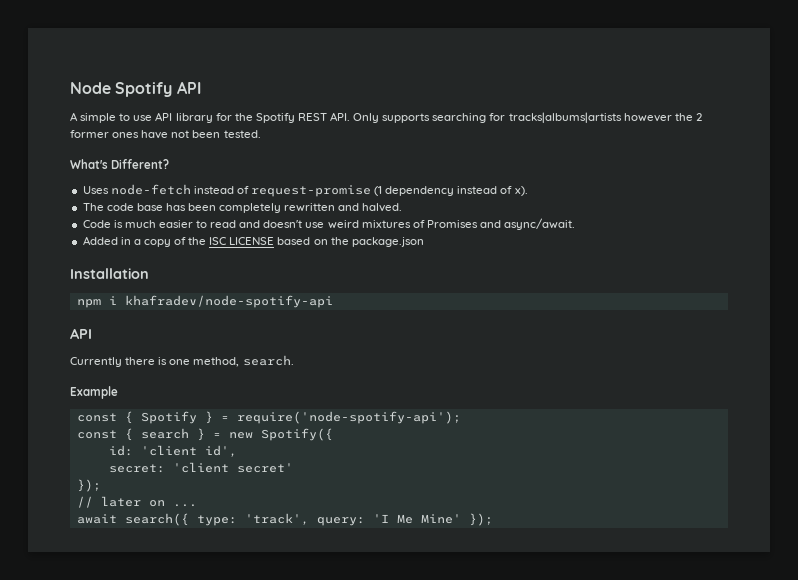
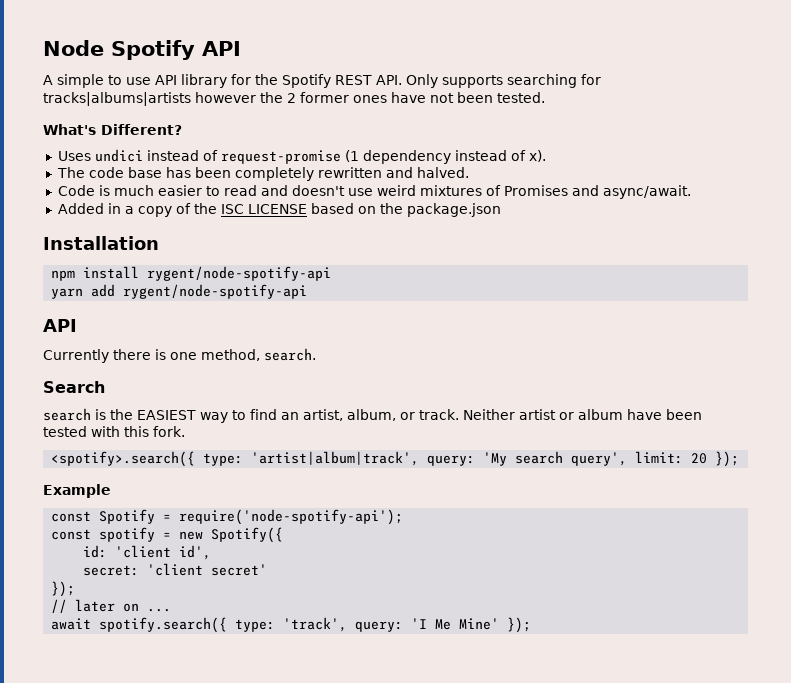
[110,184,191,195] node-fetch -> [94,149,143,162] undici
[108,295,333,308] i khafradev/node-spotify-api -> [83,266,332,281] [51,284,308,299] install rygent/node-spotify-api // yarn add rygent/node-spotify-api
(294, 360) none -> [43,381,105,393] [43,408,702,423] [43,426,185,437] [51,451,740,467] // Search // search is the EASIEST way to find an artist, album, or track. Neither artist or album have been tested with this fork. // <spotify>.search({ type: 'artist|album|track', query: 'My search query', limit: 20 });
[124,411,213,424] { Spotify } -> [99,509,156,524] Spotify
[124,428,205,441] { search } -> [99,527,156,542] spotify
[124,513,189,526] search({ -> [99,617,228,633] spotify.search({

